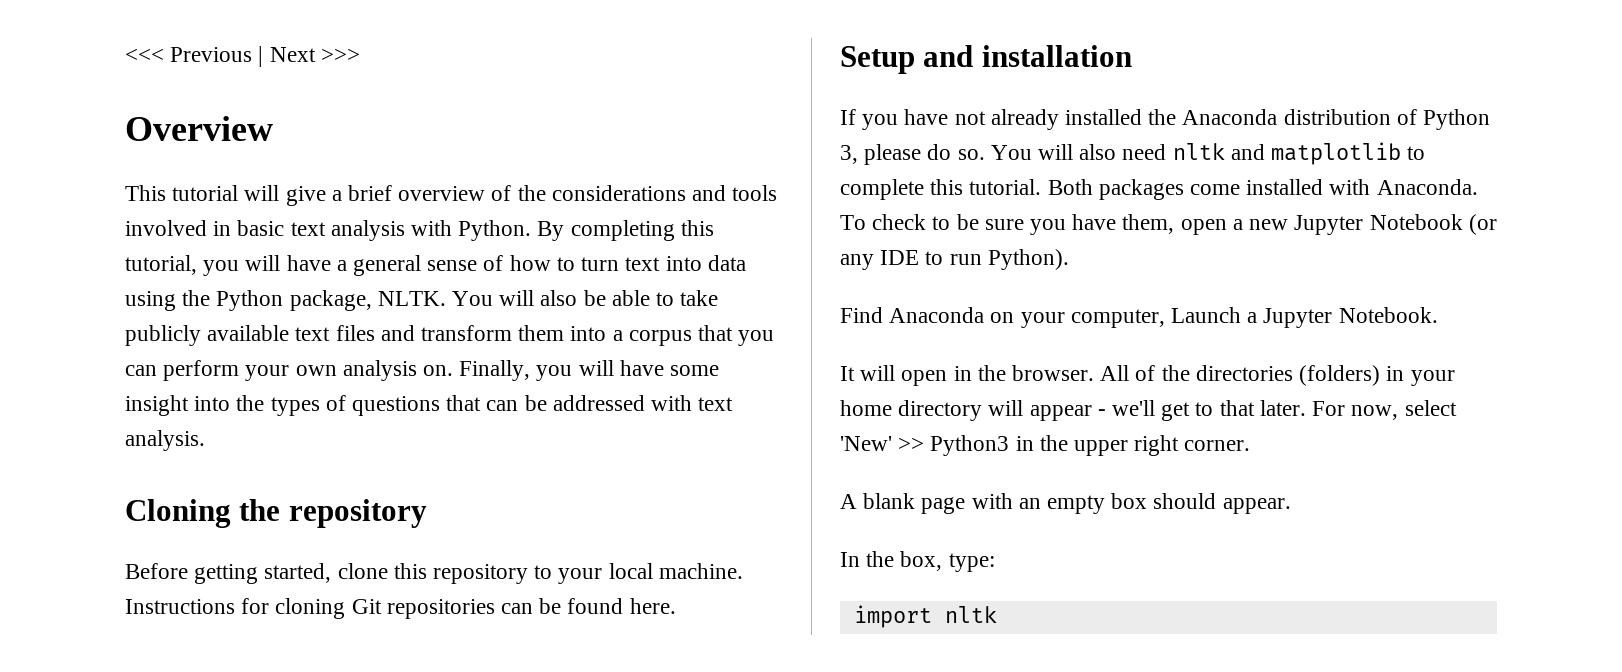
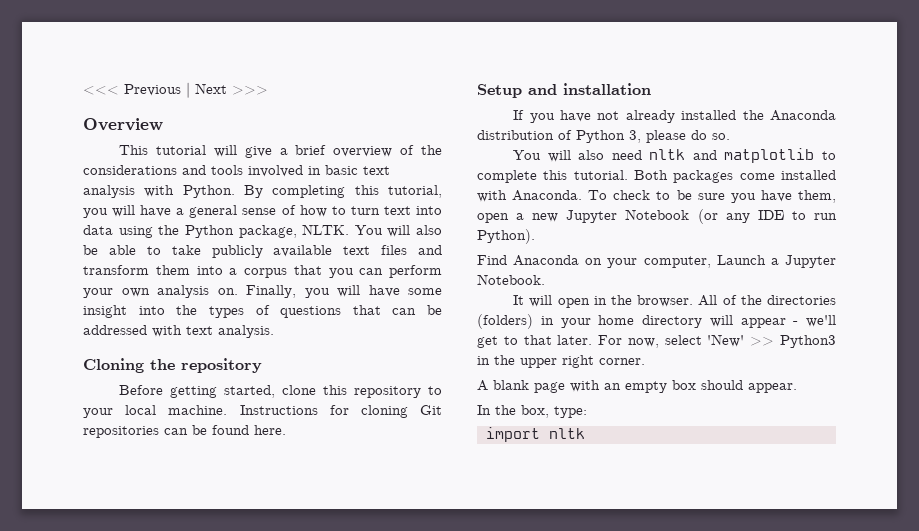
(985, 154) none -> (730, 136) //

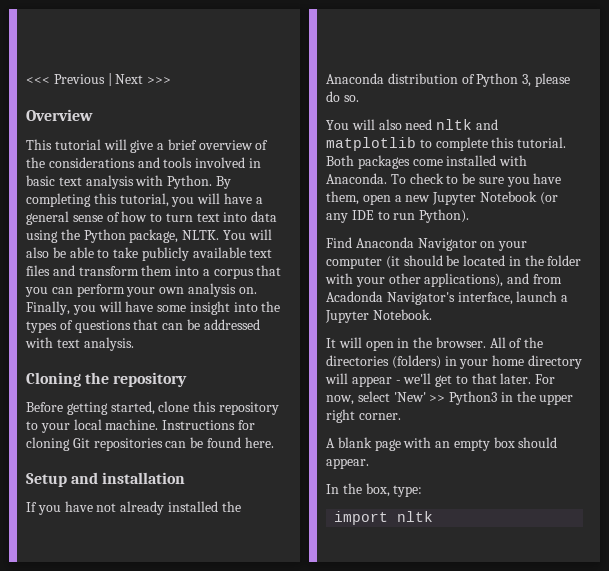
(580, 260) none -> [417,238,477,251] Navigator
[643,255,766,268] computer, Launch -> [326,255,582,269] [325,273,562,287] [326,291,558,305] computer (it should be located in the folder with your other applications), and from Acadonda Navigator's interface, launch

